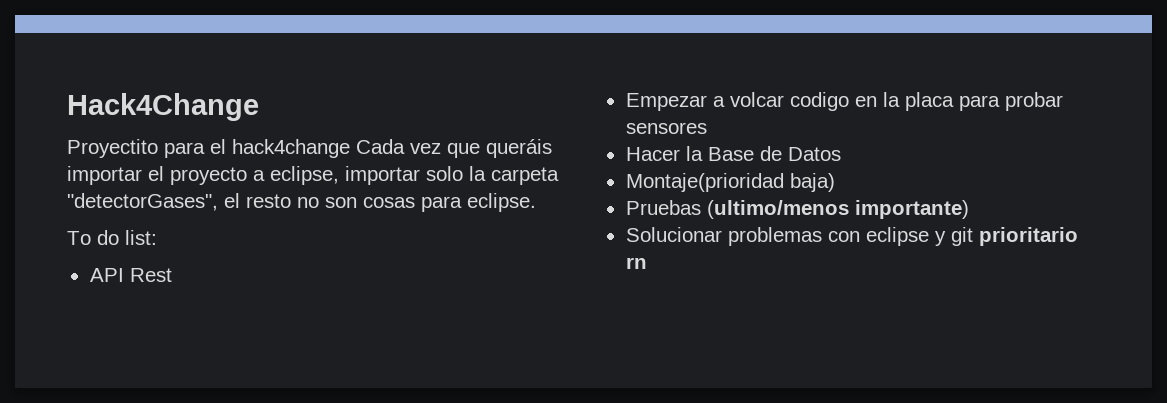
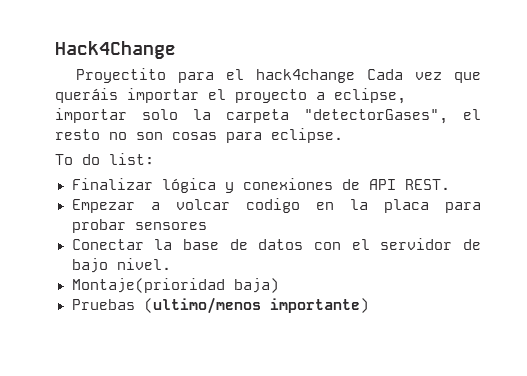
[89,268,172,282] API Rest -> [71,178,450,193] Finalizar lógica y conexiones de API REST.
[625,146,841,161] Hacer la Base de Datos -> [71,238,481,250] [71,258,171,273] Conectar la base de datos con el servidor de bajo nivel.
[625,227,1078,246] [625,257,647,269] // Solucionar problemas con eclipse y git prioritario rn -> (369, 305) none

